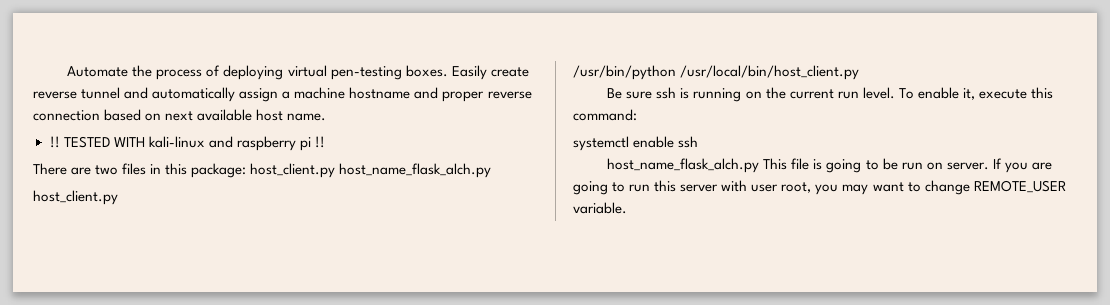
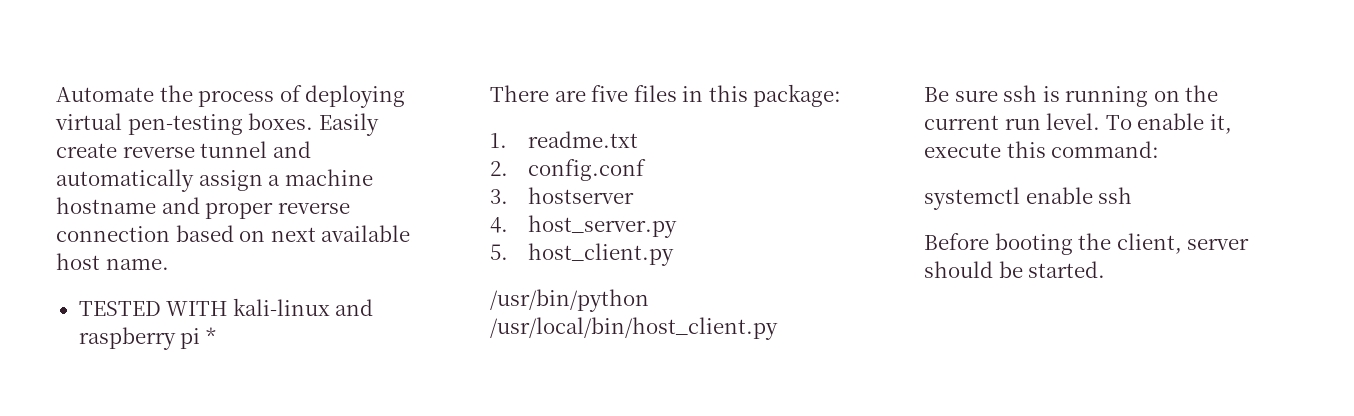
[49,136,60,148] !! -> (169, 264) none
[314,136,325,148] !! -> [205,327,216,344] *
[95,165,119,175] two -> [591,85,629,102] five
[250,163,492,178] host_client.py host_name_flask_alch.py // -> [490,131,638,148] [490,159,646,181] [490,187,634,204] [490,215,677,238] [490,244,508,260] // 1. readme.txt // 2. config.conf // 3. hostserver // 4. host_server.py // 5.
[607,158,1052,173] [573,180,1066,195] [573,202,627,214] host_name_flask_alch.py This file is going to be run on server. If you are going to run this server with user root, you may want to change REMOTE_USER variable. -> [924,233,1250,255] [924,261,1106,278] Before booting the client, server should be started.

